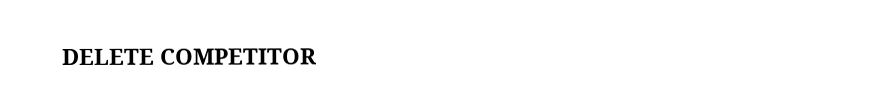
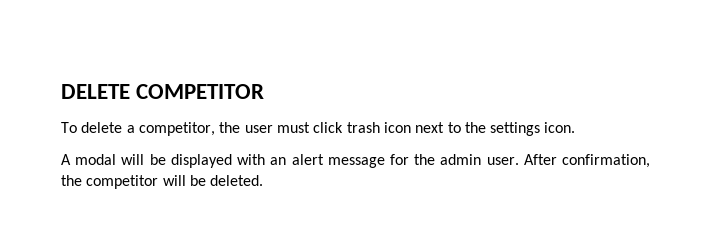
(318, 56) none -> [61,122,576,136] [61,154,650,168] [61,175,264,189] // To delete a competitor, the user must click trash icon next to the settings icon. // A modal will be displayed with an alert message for the admin user. After confirmation, the competitor will be deleted.

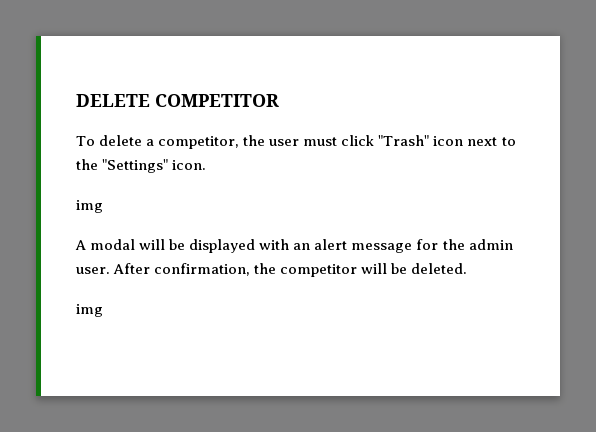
[346,122,380,133] trash -> [378,135,430,146] "Trash"
[490,122,541,136] settings -> [102,159,169,173] "Settings"
(576, 127) none -> [76,200,103,213] // img
(264, 180) none -> [76,304,103,317] // img

